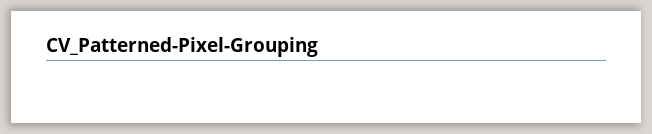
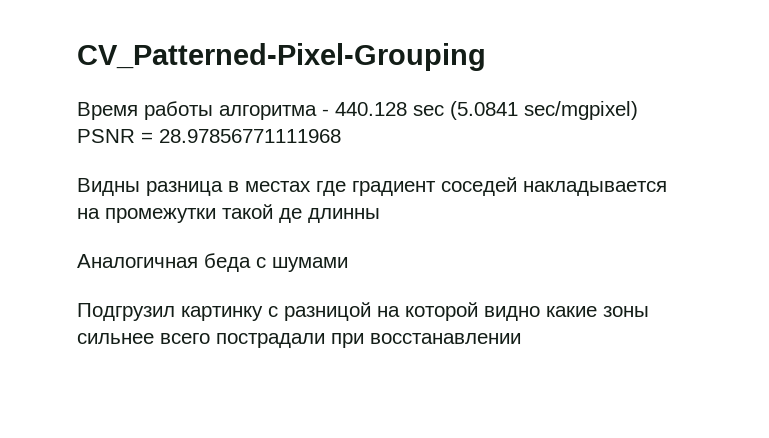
(318, 47) none -> [77,101,638,120] [77,129,341,143] [77,177,667,196] [77,204,380,223] [77,253,348,272] [77,302,649,321] [77,333,521,348] // Время работы алгоритма - 440.128 sec (5.0841 sec/mgpixel) PSNR = 28.97856771111968 // Видны разница в местах где градиент соседей накладывается на промежутки такой де длинны // Аналогичная беда с шумами // Подгрузил картинку с разницой на которой видно какие зоны сильнее всего пострадали при восстанавлении

